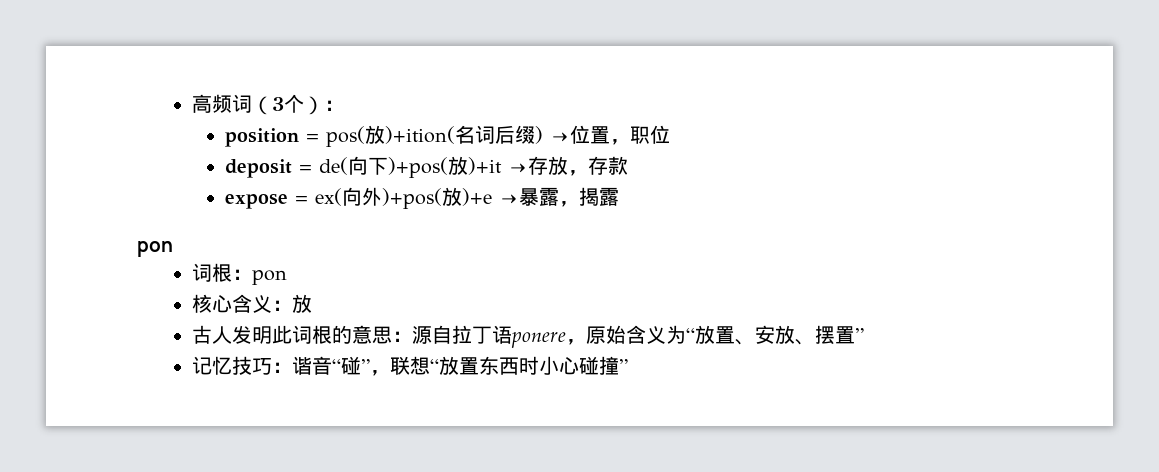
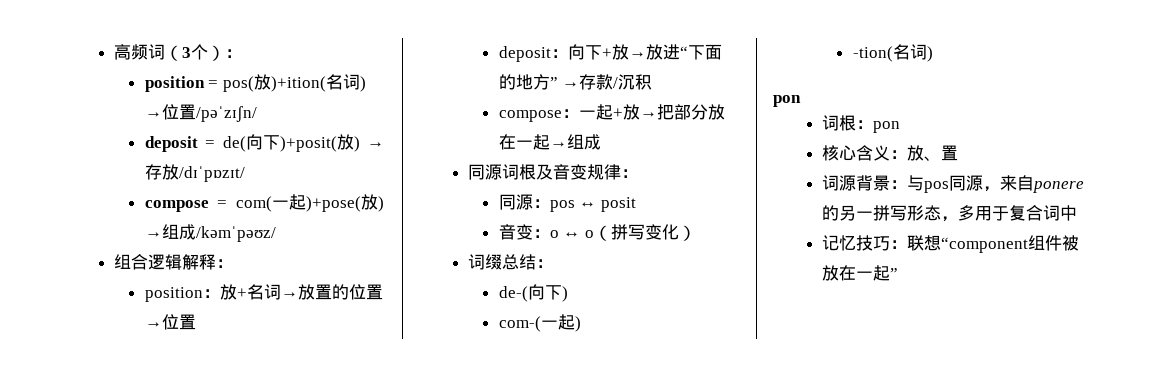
[494,125,535,144] 后缀 -> (360, 82) none
[609,125,670,145] ，职位 -> [195,106,257,122] /pəˈzɪʃn/
[387,156,628,178] [224,187,619,209] )+pos(放)+it →存放，存款 // expose = ex(向外)+pos(放)+e →暴露，揭露 -> [279,134,384,152] [144,164,245,182] [144,194,384,212] [144,224,276,242] [114,254,234,270] [144,284,383,302] [144,314,196,330] [498,44,722,62] [498,74,653,90] [498,104,725,122] [498,134,601,150] [468,164,639,180] [498,194,636,212] [498,224,696,241] [468,254,554,270] [498,284,568,302] [498,314,581,332] [852,44,933,62] )+posit(放) →存放/dɪˈpɒzɪt/ // compose = com(一起)+pose(放) →组成/kəmˈpəʊz/ // 组合逻辑解释： // position：放+名词→放置的位置→位置 // deposit：向下+放→放进“下面的地方” →存款/沉积 // compose：一起+放→把部分放在一起→组成 // 同源词根及音变规律： // 同源：pos ↔ posit // 音变：o ↔ o（拼写变化） // 词缀总结： // de-(向下) // com-(一起) // -tion(名词)
[191,325,864,348] [191,356,619,376] // 古人发明此词根的意思：源自拉丁语ponere，原始含义为“放置、安放、摆置” // 记忆技巧：谐音“碰”，联想“放置东西时小心碰撞 -> [924,145,959,161] [822,175,1085,193] [822,205,1078,222] [822,235,1080,253] [822,265,891,281] 、置 // 词源背景：与pos同源，来自ponere的另一拼写形态，多用于复合词中 // 记忆技巧：联想“component组件被放在一起

